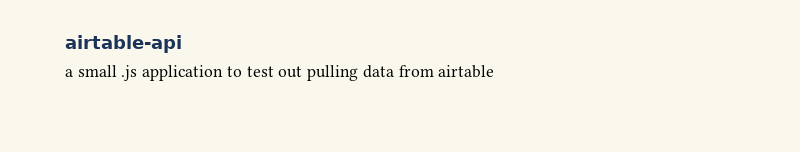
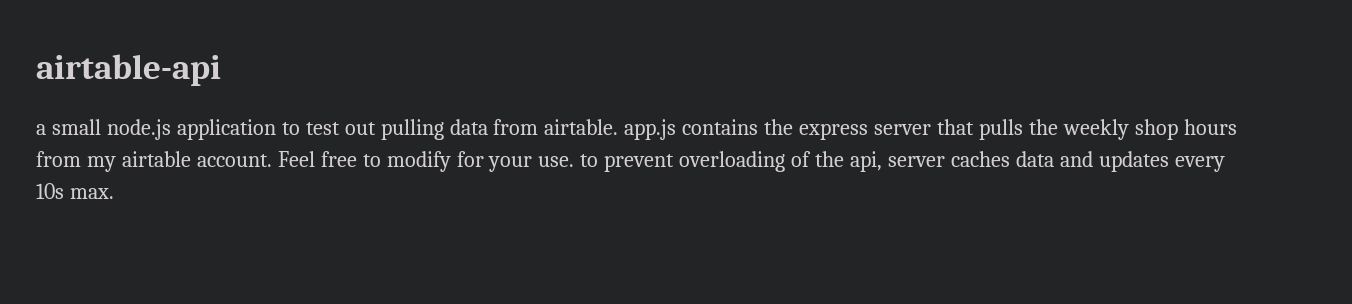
[121,65,138,81] .js -> [106,119,171,140] node.js
[438,65,495,78] airtable -> [544,119,1237,140] [36,151,1225,172] [36,183,114,199] airtable. app.js contains the express server that pulls the weekly shop hours from my airtable account. Feel free to modify for your use. to prevent overloading of the api, server caches data and updates every 10s max.

